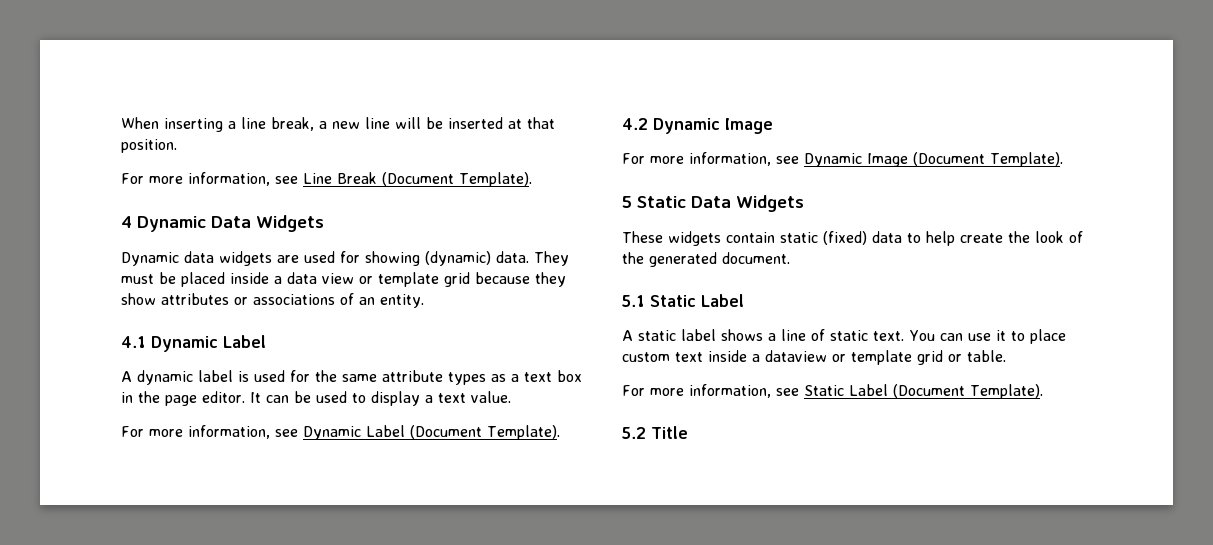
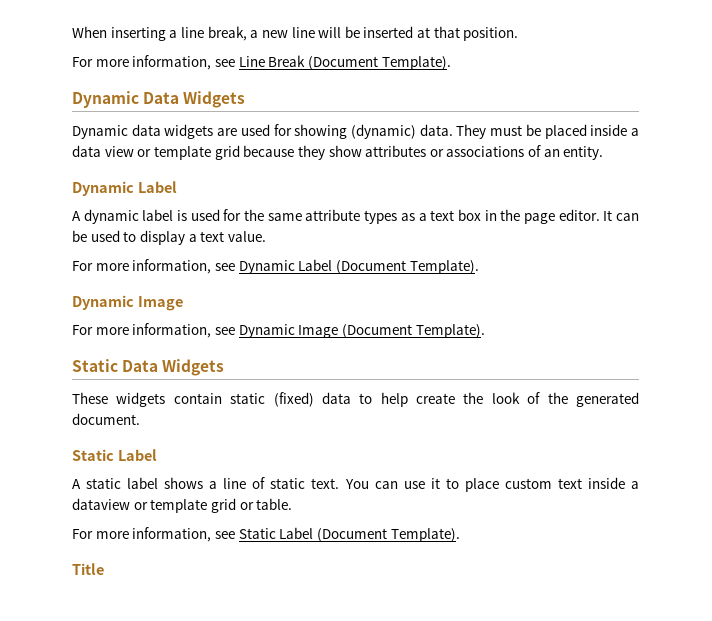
[121,216,132,228] 4 -> (451, 63) none
[121,336,146,348] 4.1 -> (604, 153) none
[622,118,648,130] 4.2 -> (479, 267) none
[622,196,632,208] 5 -> (485, 331) none
[622,295,645,307] 5.1 -> (140, 419) none
[622,427,646,439] 5.2 -> (460, 535) none

